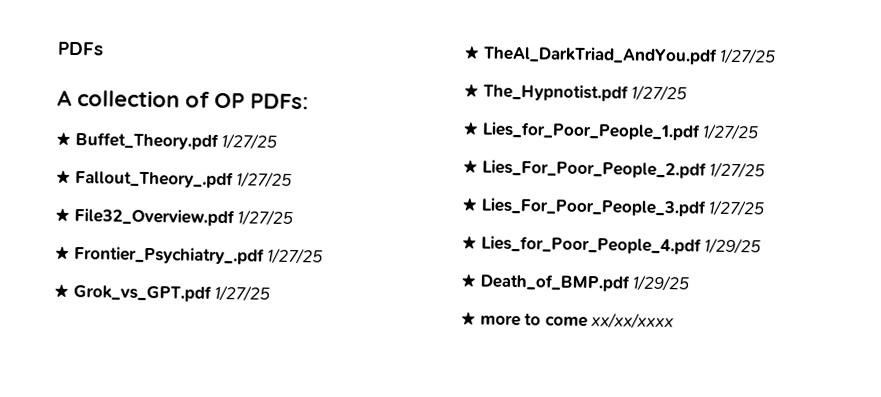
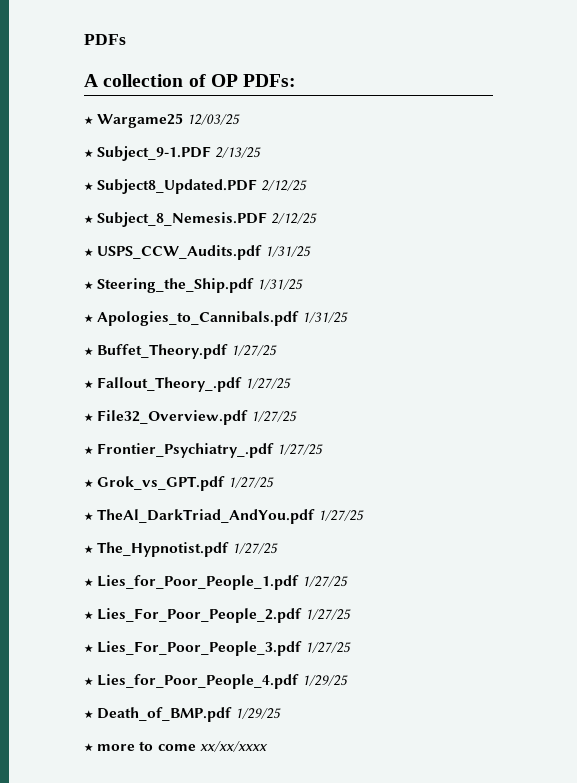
(309, 101) none -> [84,113,241,128] [84,146,262,161] [84,179,308,194] [84,212,318,227] [84,245,312,260] [84,278,304,293] [84,311,349,326] // ★ Wargame25 12/03/25 // ★ Subject_9-1.PDF 2/13/25 // ★ Subject8_Updated.PDF 2/12/25 // ★ Subject_8_Nemesis.PDF 2/12/25 // ★ USPS_CCW_Audits.pdf 1/31/25 // ★ Steering_the_Ship.pdf 1/31/25 // ★ Apologies_to_Cannibals.pdf 1/31/25

